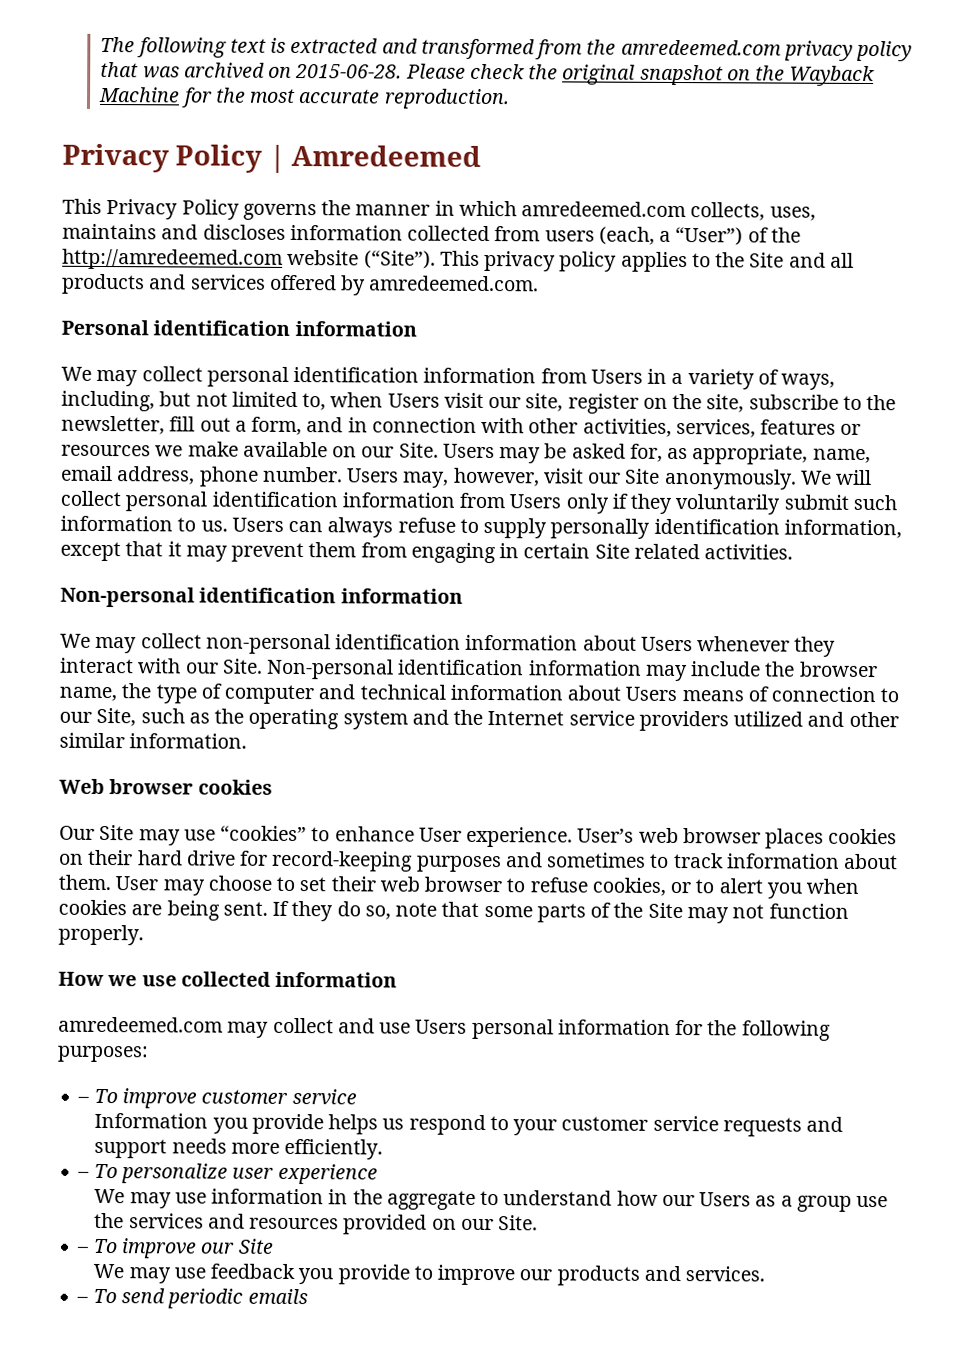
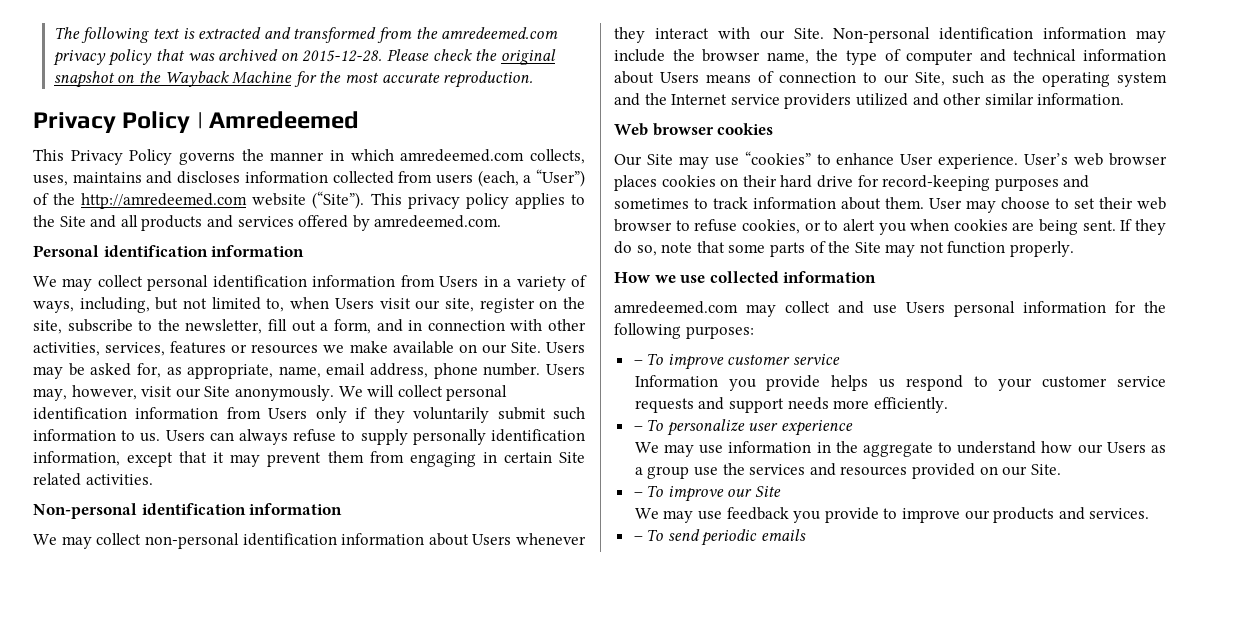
[295,64,403,79] 2015-06-28. -> [302,50,383,62] 2015-12-28.

